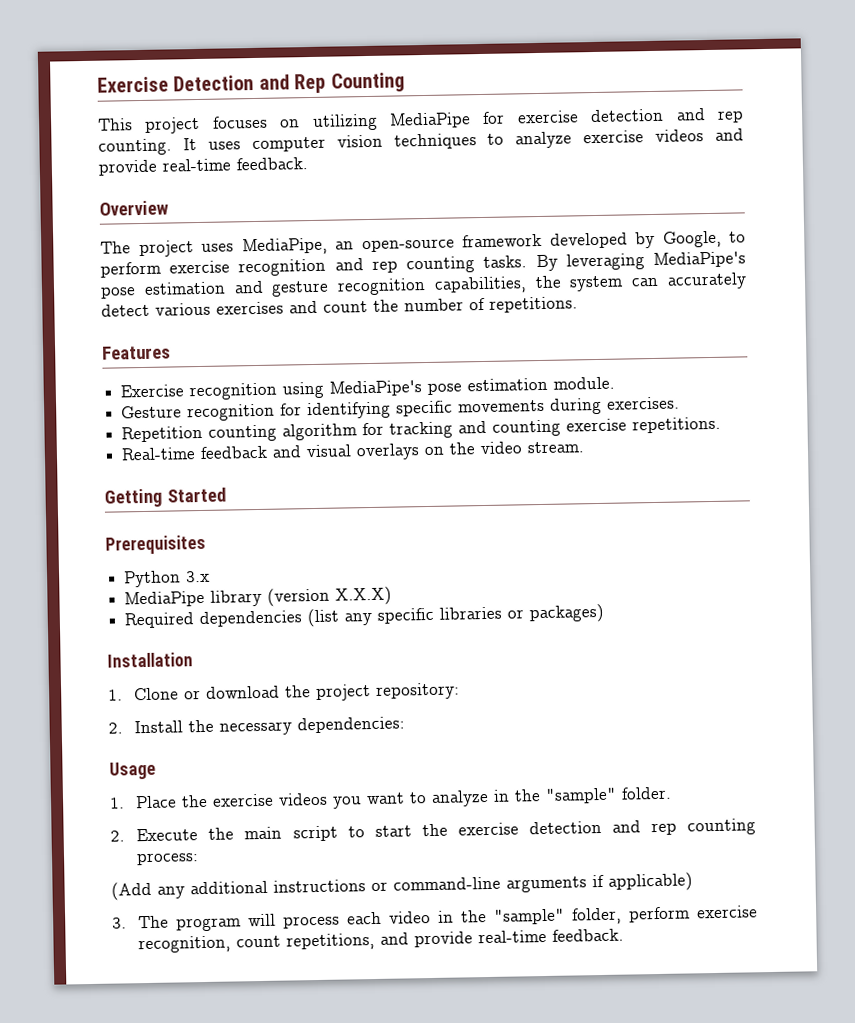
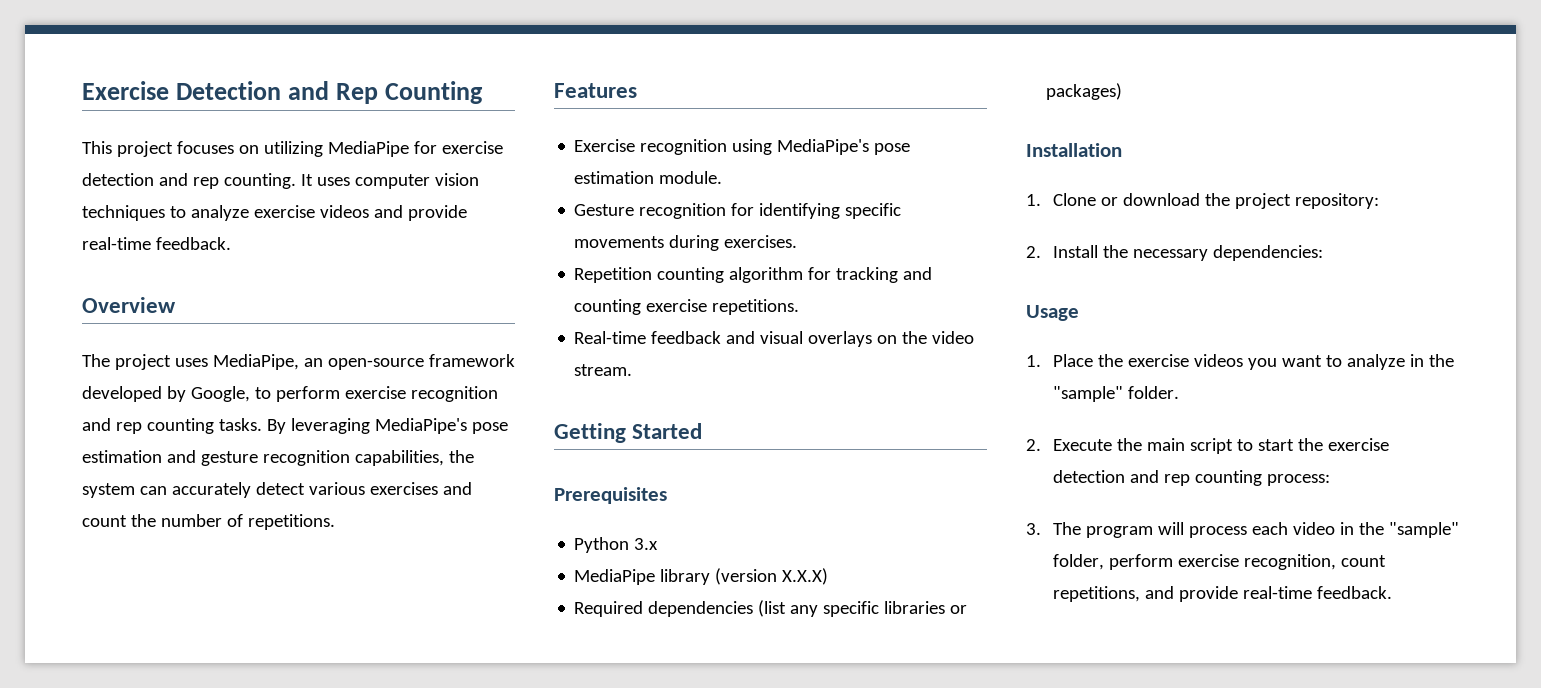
[111,872,693,901] // (Add any additional instructions or command-line arguments if applicable) -> (1330, 480) none

